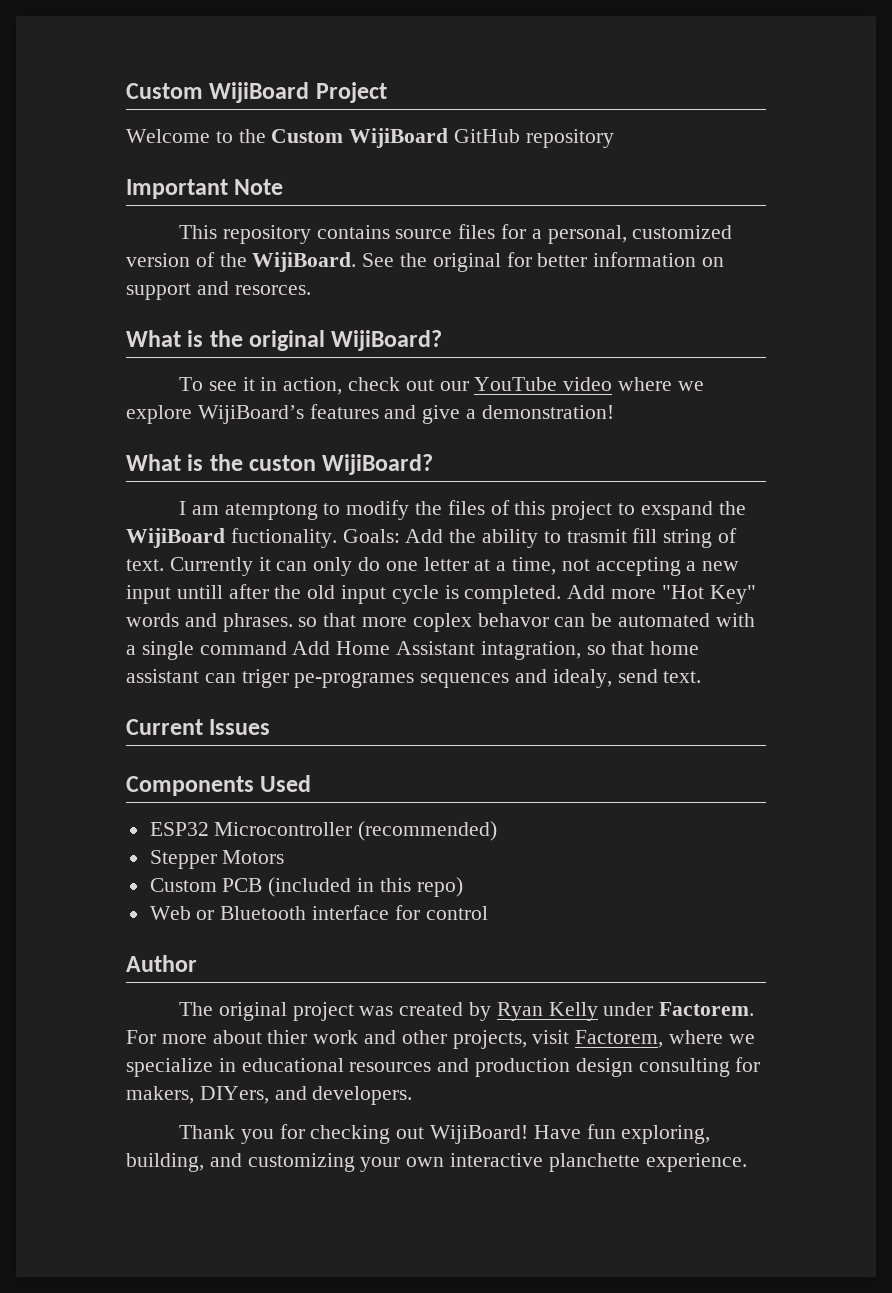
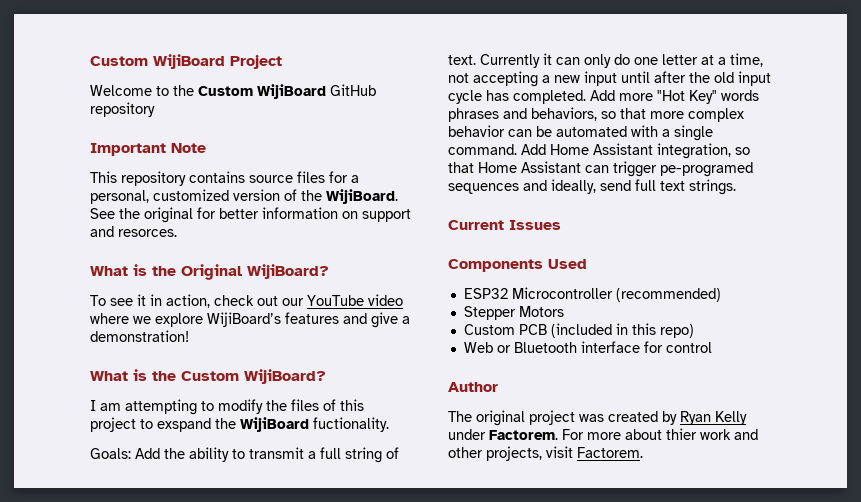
[249,330,326,351] original -> [181,264,242,280] Original
[249,455,317,471] custon -> [181,371,239,381] Custom
[224,503,318,520] atemptong -> [125,399,197,415] attempting
(337, 538) none -> (389, 424) //
[566,528,658,543] trasmit fill -> [249,447,341,459] transmit a full
[176,585,223,599] untill -> [621,71,650,83] until
[444,585,459,599] is -> [486,90,509,101] has
[184,613,293,632] and phrases. -> [448,107,597,122] phrases and behaviors,
[412,613,549,632] coplex behavor -> [688,108,744,122] [448,125,505,137] complex behavior
[199,641,287,655] command -> [448,144,517,155] command.
[480,641,700,660] [126,669,702,688] intagration, so that home assistant can triger pe-programes sequences and idealy, send text. -> [657,143,750,159] [448,161,753,177] [448,179,736,195] integration, so that Home Assistant can trigger pe-programed sequences and ideally, send full text strings.
[575,1030,755,1048] [126,1057,761,1077] [126,1086,413,1105] [179,1124,711,1144] [126,1153,747,1172] Factorem, where we specialize in educational resources and production design consulting for makers, DIYers, and developers. // Thank you for checking out WijiBoard! Have fun exploring, building, and customizing your own interactive planchette experience. -> [577,447,643,458] Factorem.

